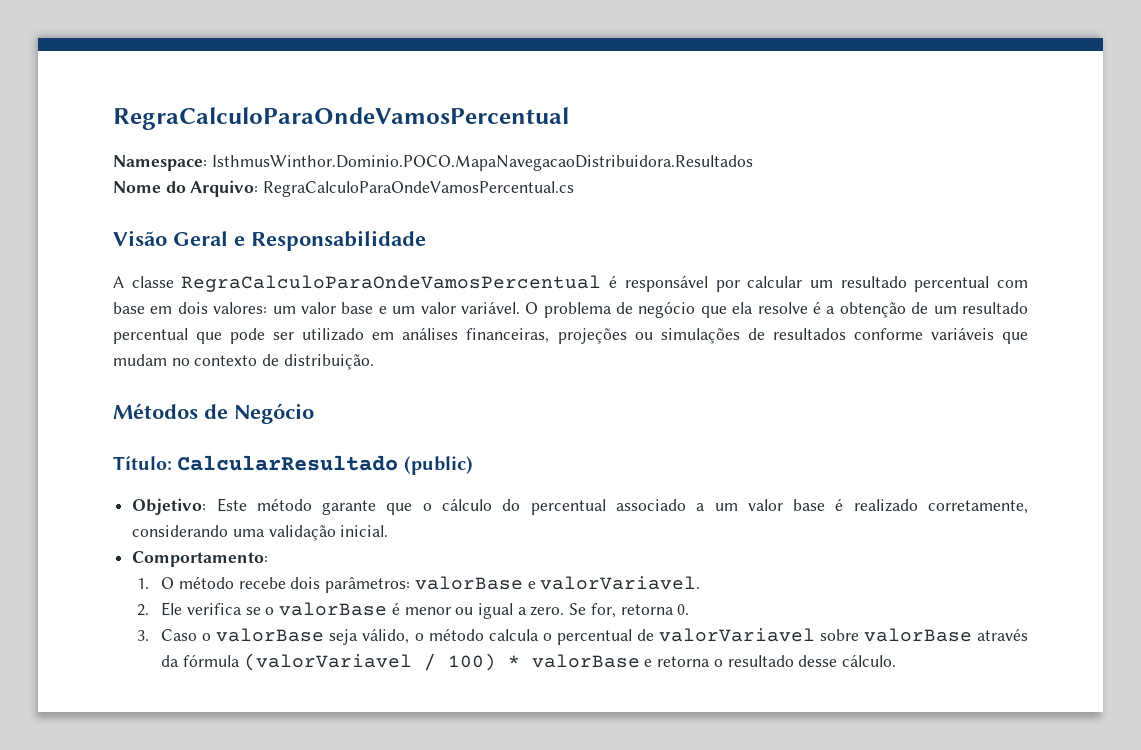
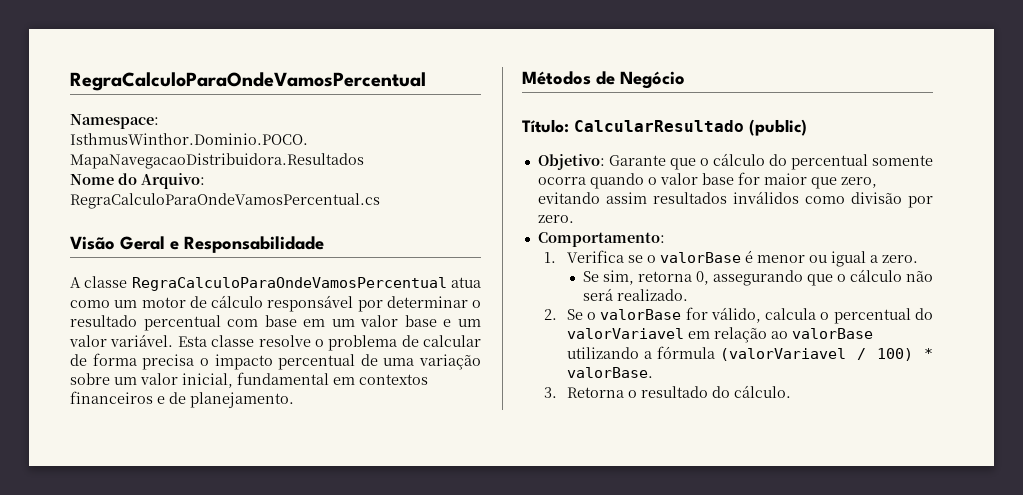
[609,275,833,292] é responsável por calcular um -> [451,277,481,288] [70,295,481,312] atua como um motor de cálculo responsável por determinar o
[177,302,268,314] dois valores: -> (326, 323) none
[525,301,1029,318] [113,327,1029,344] [113,354,374,370] O problema de negócio que ela resolve é a obtenção de um resultado percentual que pode ser utilizado em análises financeiras, projeções ou simulações de resultados conforme variáveis que mudam no contexto de distribuição. -> [177,335,481,351] [70,353,481,370] [70,372,428,388] [70,391,294,408] Esta classe resolve o problema de calcular de forma precisa o impacto percentual de uma variação sobre um valor inicial, fundamental em contextos financeiros e de planejamento.
[216,498,377,515] Este método garante -> [608,155,666,166] Garante
[615,498,1028,514] [132,525,389,541] [132,551,269,567] [137,576,701,593] [137,602,242,616] associado a um valor base é realizado corretamente, considerando uma validação inicial. // Comportamento: // 1. O método recebe dois parâmetros: valorBase e valorVariavel. // 2. Ele verifica -> [872,155,933,166] [537,172,877,189] [537,191,933,208] [537,215,574,223] [537,232,665,247] [544,250,624,263] somente ocorra quando o valor base for maior que zero, evitando assim resultados inválidos como divisão por zero. // Comportamento: // 1. Verifica
[569,603,690,618] [137,628,1028,645] [161,655,180,667] Se for, retorna 0. // 3. Caso o valorBase seja válido, o método calcula o percentual de valorVariavel sobre valorBase através da -> [582,269,933,286] [582,288,688,301] [544,307,933,324] [566,327,873,343] [566,347,652,359] // Se sim, retorna 0, assegurando que o cálculo não será realizado. // 2. Se o valorBase for válido, calcula o percentual do valorVariavel em relação ao valorBase utilizando a
[531,654,838,668] valorBase e retorna o resultado desse -> [566,367,653,378] [544,386,730,398] valorBase. // 3. Retorna o resultado do

